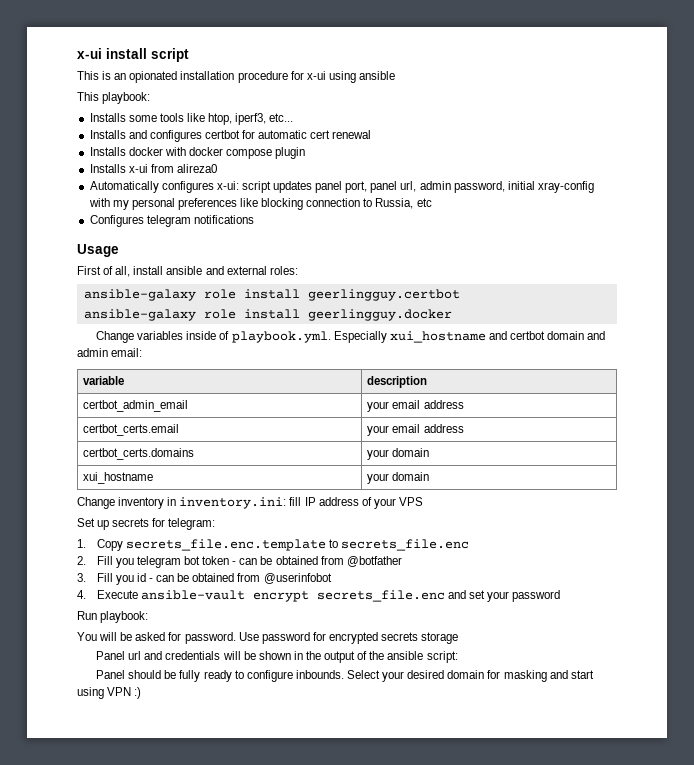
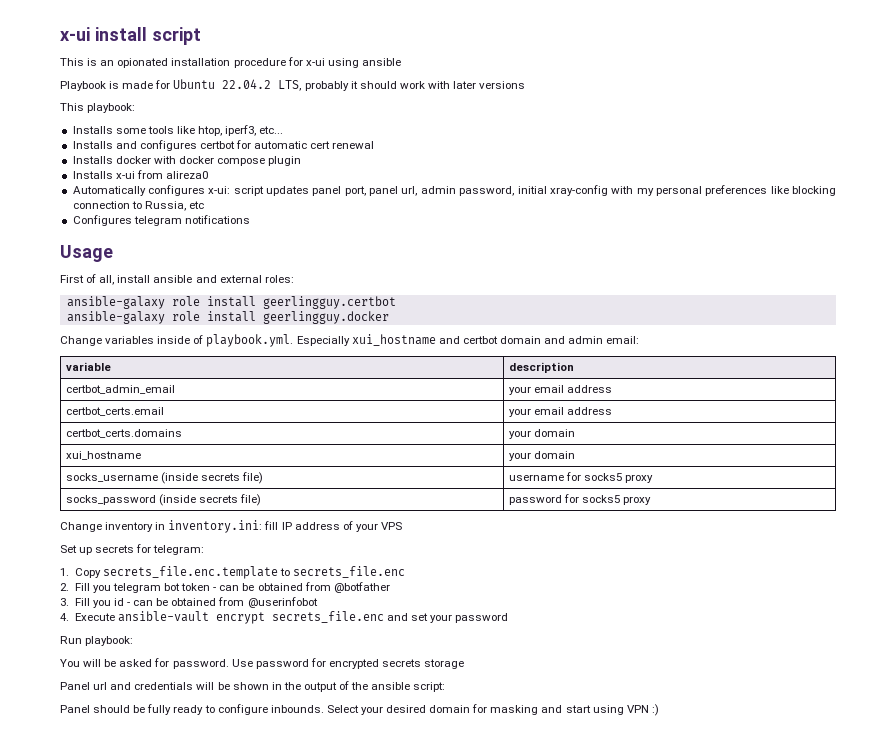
(395, 75) none -> [60,79,526,91] // Playbook is made for Ubuntu 22.04.2 LTS, probably it should work with later versions
(430, 476) none -> [66,472,264,484] [509,472,654,483] [66,494,262,506] [509,494,652,505] // socks_username (inside secrets file) | username for socks5 proxy // socks_password (inside secrets file) | password for socks5 proxy

